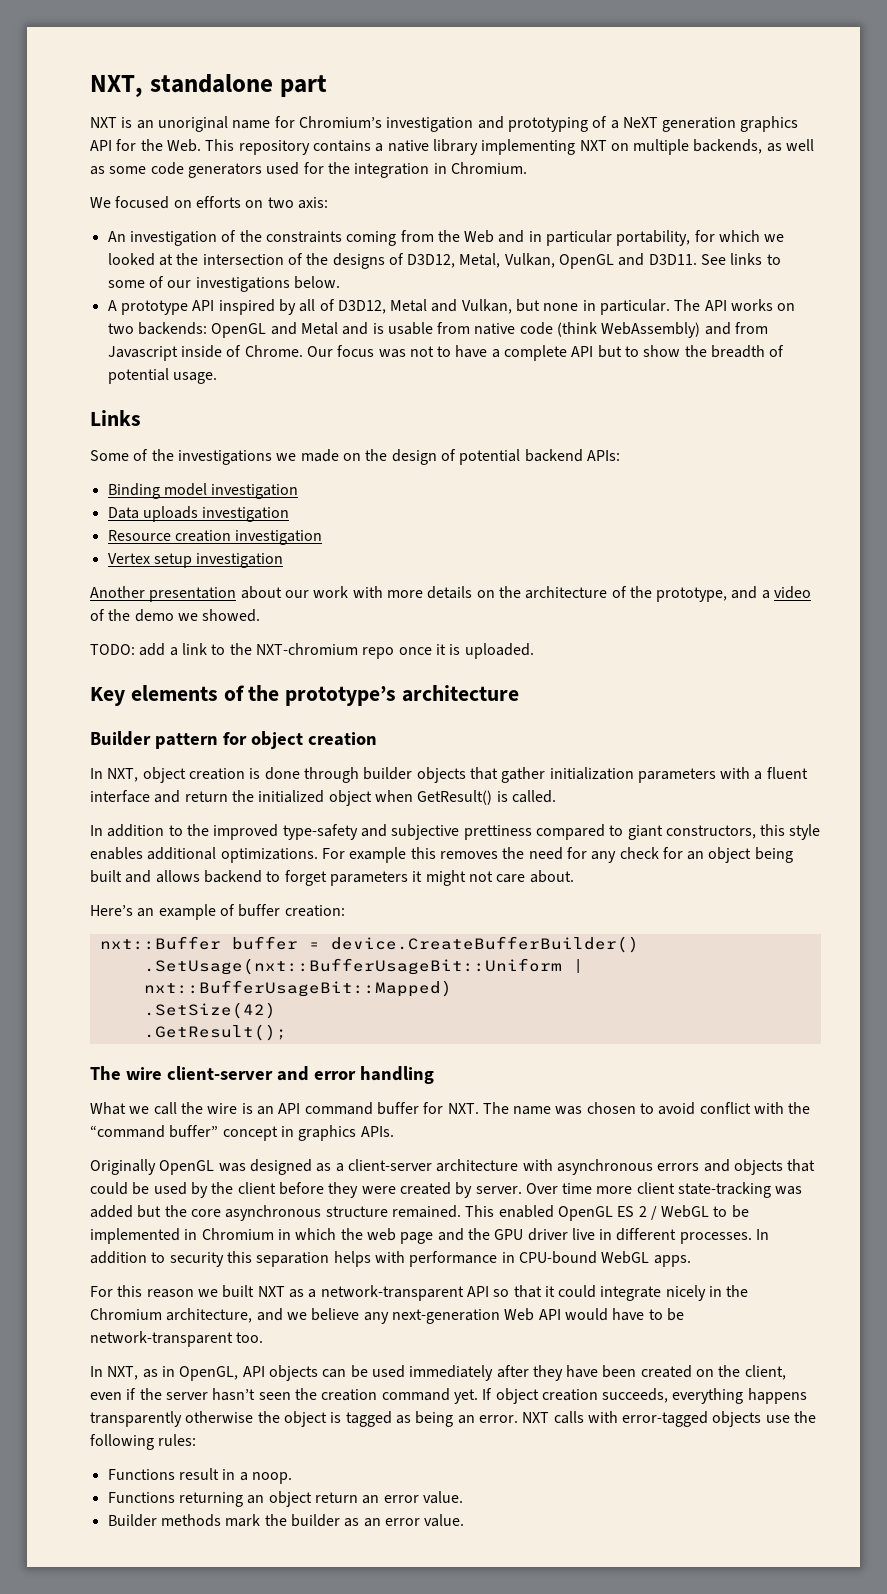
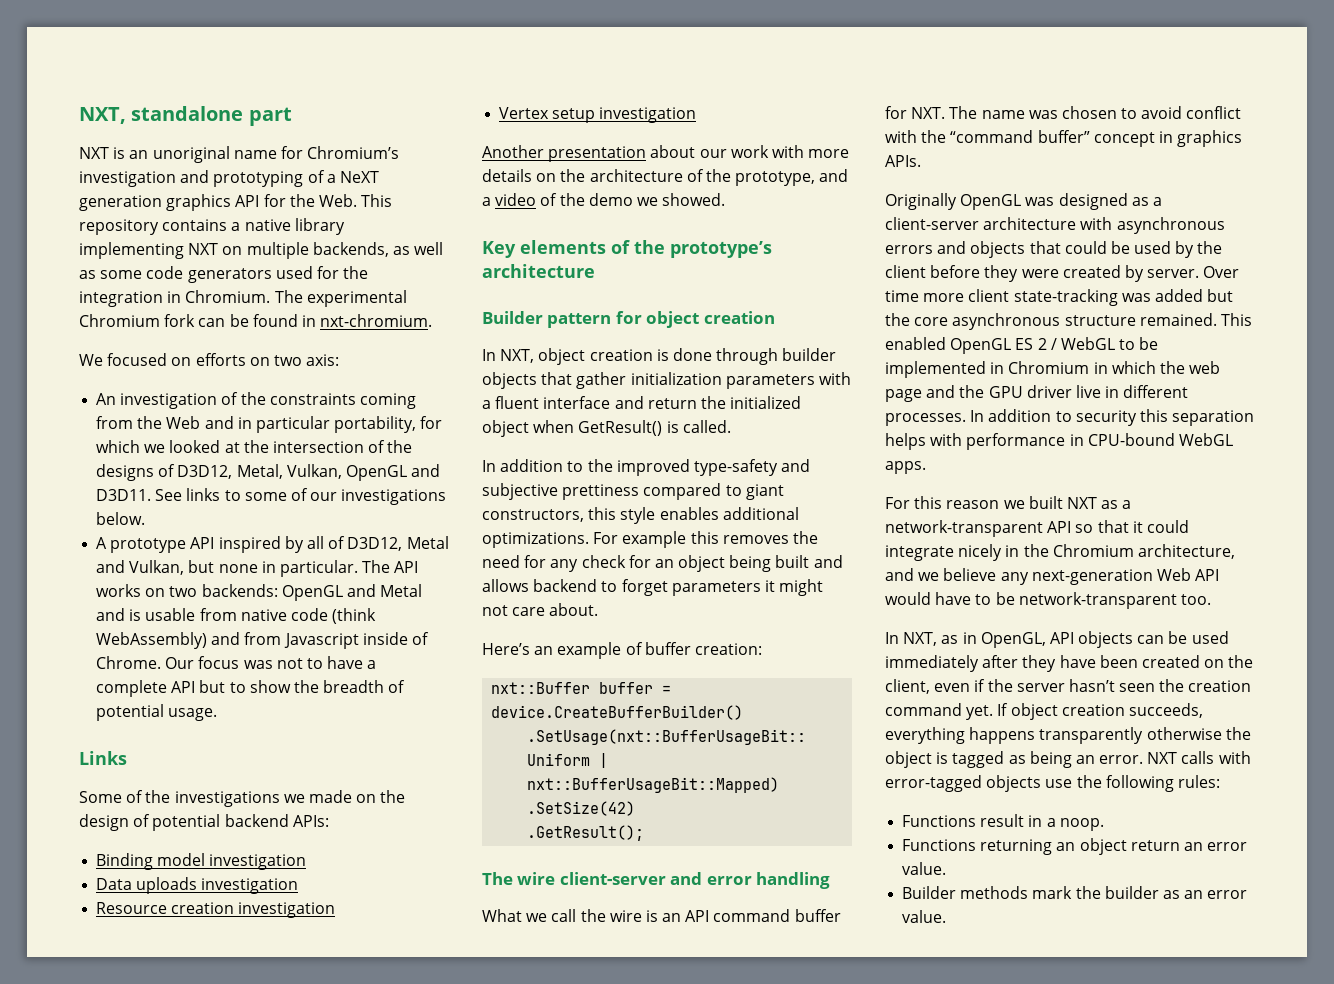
(527, 168) none -> [274,290,407,307] [79,314,433,327] The experimental Chromium fork can be found in nxt-chromium.
[90,643,534,659] // TODO: add a link to the NXT-chromium repo once it is uploaded. -> (726, 199) none

